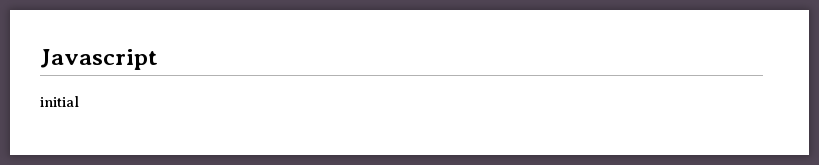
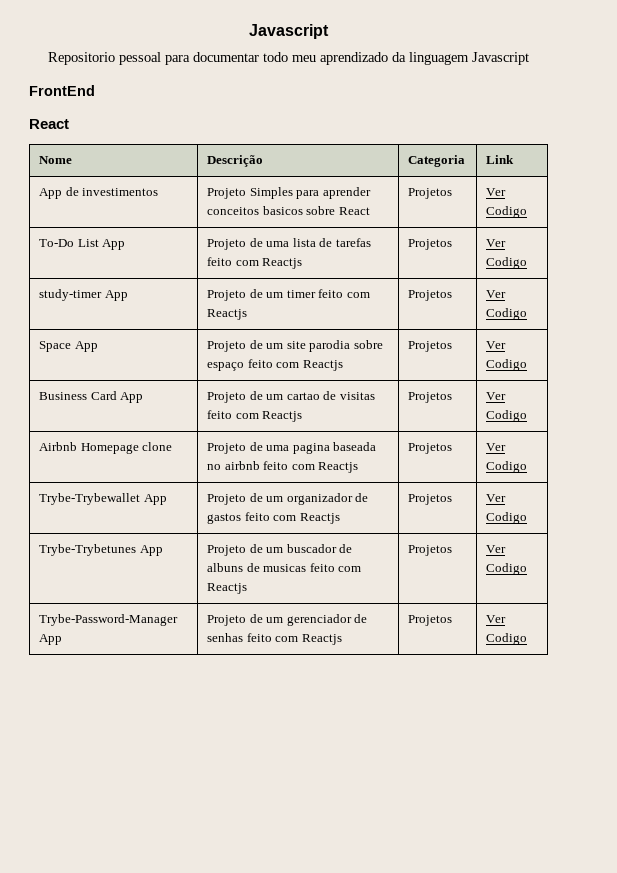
[40,49,158,70] [40,96,79,107] Javascript // initial -> [249,24,329,39] [48,52,529,65] [29,85,95,96] [29,119,69,129] [39,156,73,164] [207,155,264,167] [408,155,466,167] [486,155,515,164] [39,187,159,199] [207,187,371,199] [207,206,370,215] [408,188,453,199] [486,188,507,196] [486,206,528,218] [39,239,126,250] [207,238,371,250] [207,257,303,269] [408,239,453,250] [486,239,507,247] [486,257,528,269] [39,289,128,301] [207,289,370,301] [207,309,248,320] [408,290,453,301] [486,290,507,298] [486,308,528,320] [39,341,98,352] [207,340,383,352] [207,359,343,371] [408,341,453,352] [486,341,507,349] [486,359,528,371] [39,391,144,403] [207,391,375,403] [207,410,303,422] [408,392,453,403] [486,392,507,400] [486,410,528,422] [39,442,173,454] [207,442,377,454] [207,461,359,473] [408,443,453,454] [486,443,507,451] [486,461,528,473] [39,493,167,505] [207,493,369,505] [207,512,340,524] [408,494,453,505] [486,494,507,502] [486,512,528,524] [39,544,163,556] [207,544,353,556] [207,563,362,572] [207,583,248,594] [408,545,453,556] [486,545,507,553] [486,563,528,575] [39,614,179,626] [39,634,63,645] [207,614,368,626] [207,633,342,645] [408,615,453,626] [486,615,507,623] [486,633,528,645] Javascript // Repositorio pessoal para documentar todo meu aprendizado da linguagem Javascript // FrontEnd // React // Nome | Descrição | Categoria | Link // App de investimentos | Projeto Simples para aprender conceitos basicos sobre React | Projetos | Ver Codigo // To-Do List App | Projeto de uma lista de tarefas feito com Reactjs | Projetos | Ver Codigo // study-timer App | Projeto de um timer feito com Reactjs | Projetos | Ver Codigo // Space App | Projeto de um site parodia sobre espaço feito com Reactjs | Projetos | Ver Codigo // Business Card App | Projeto de um cartao de visitas feito com Reactjs | Projetos | Ver Codigo // Airbnb Homepage clone | Projeto de uma pagina baseada no airbnb feito com Reactjs | Projetos | Ver Codigo // Trybe-Trybewallet App | Projeto de um organizador de gastos feito com Reactjs | Projetos | Ver Codigo // Trybe-Trybetunes App | Projeto de um buscador de albuns de musicas feito com Reactjs | Projetos | Ver Codigo // Trybe-Password-Manager App | Projeto de um gerenciador de senhas feito com Reactjs | Projetos | Ver Codigo

